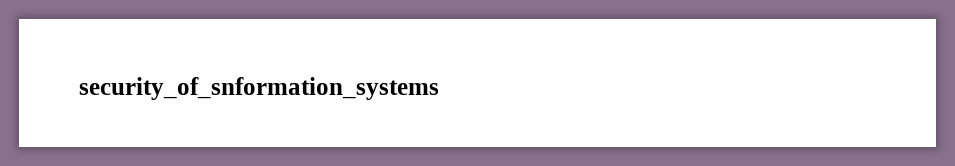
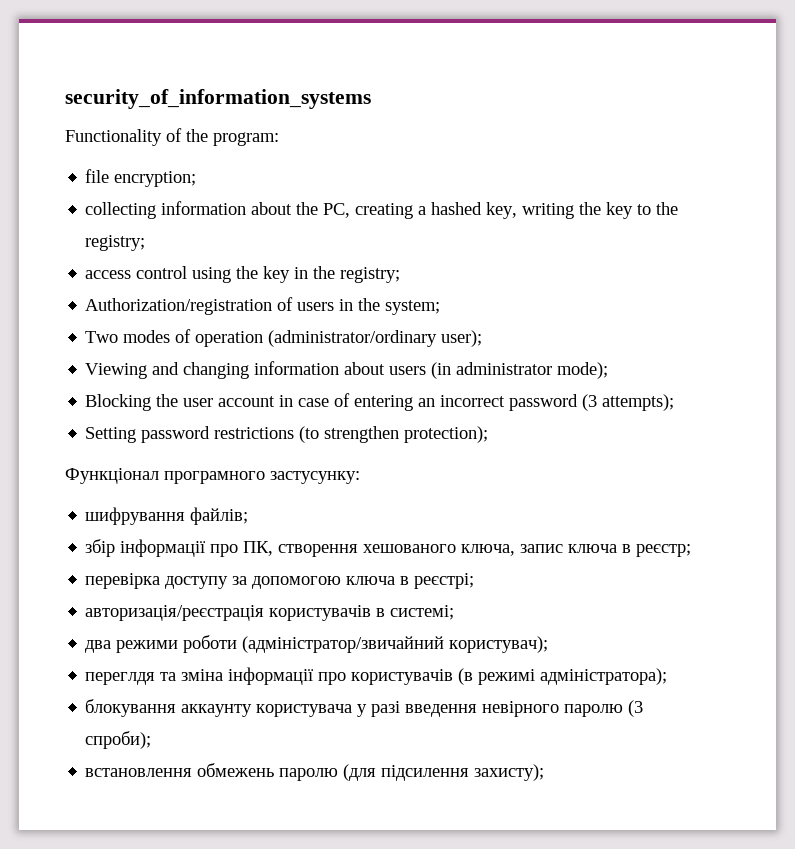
[79,77,439,100] security_of_snformation_systems -> [65,89,371,109] [65,128,279,146] [85,169,197,187] [85,201,679,219] [85,235,146,251] [85,266,401,283] [85,297,441,315] [85,329,483,347] [85,361,609,379] [85,393,675,411] [85,426,489,443] [65,468,360,484] [85,507,249,525] [85,539,692,557] [85,573,475,589] [85,605,455,621] [85,635,549,653] [85,667,668,685] [85,699,644,717] [85,731,152,749] [85,763,545,781] security_of_information_systems // Functionality of the program: // file encryption; // collecting information about the PC, creating a hashed key, writing the key to the registry; // access control using the key in the registry; // Authorization/registration of users in the system; // Two modes of operation (administrator/ordinary user); // Viewing and changing information about users (in administrator mode); // Blocking the user account in case of entering an incorrect password (3 attempts); // Setting password restrictions (to strengthen protection); // Функціонал програмного застусунку: // шифрування файлів; // збір інформації про ПК, створення хешованого ключа, запис ключа в реєстр; // перевірка доступу за допомогою ключа в реєстрі; // авторизація/реєстрація користувачів в системі; // два режими роботи (адміністратор/звичайний користувач); // переглдя та зміна інформації про користувачів (в режимі адміністратора); // блокування аккаунту користувача у разі введення невірного паролю (3 спроби); // встановлення обмежень паролю (для підсилення захисту);

